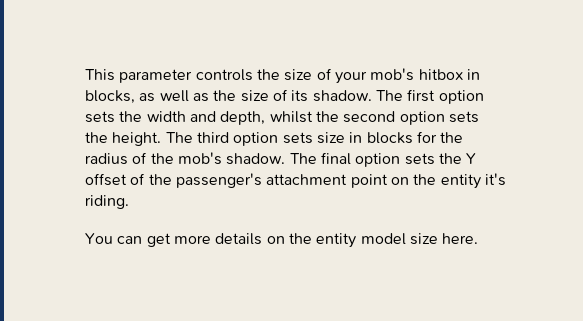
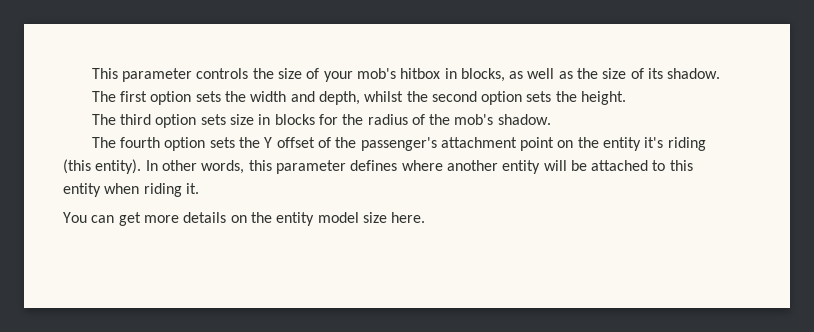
(372, 96) none -> (721, 73) //
(162, 139) none -> (627, 98) //
[289,152,351,165] The final -> [91,137,160,148] // The fourth
[85,195,129,209] riding. -> [667,137,706,151] [63,159,693,174] [63,183,199,197] riding (this entity). In other words, this parameter defines where another entity will be attached to this entity when riding it.

